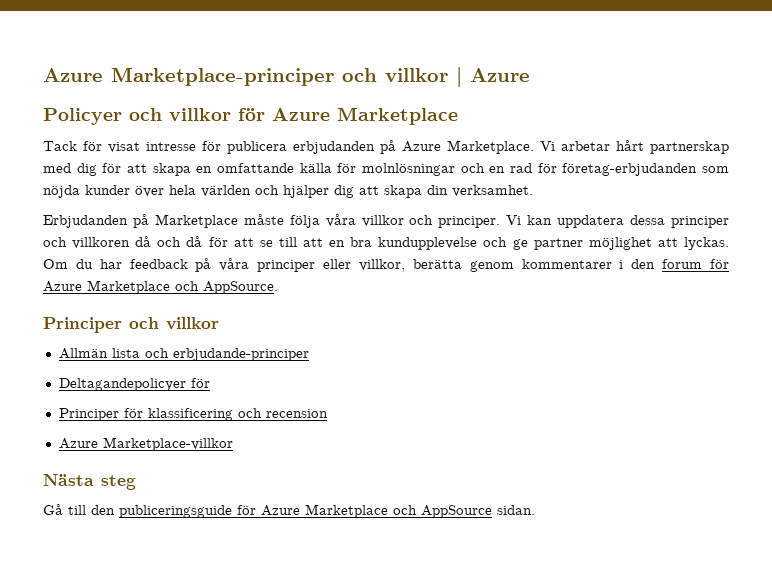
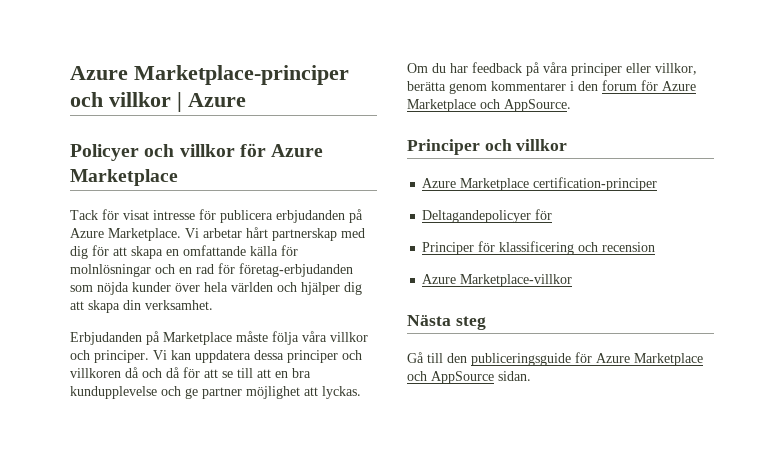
[58,348,309,361] Allmän lista och erbjudande-principer -> [422,177,658,191] Azure Marketplace certification-principer

